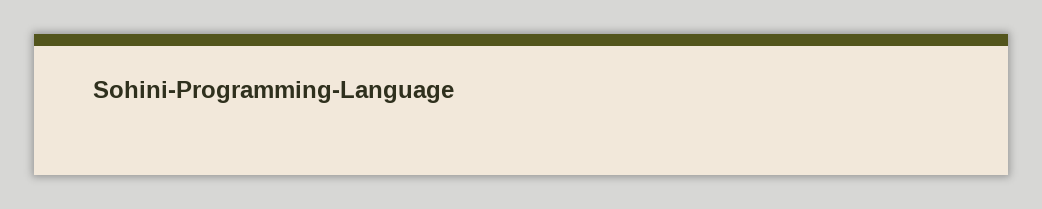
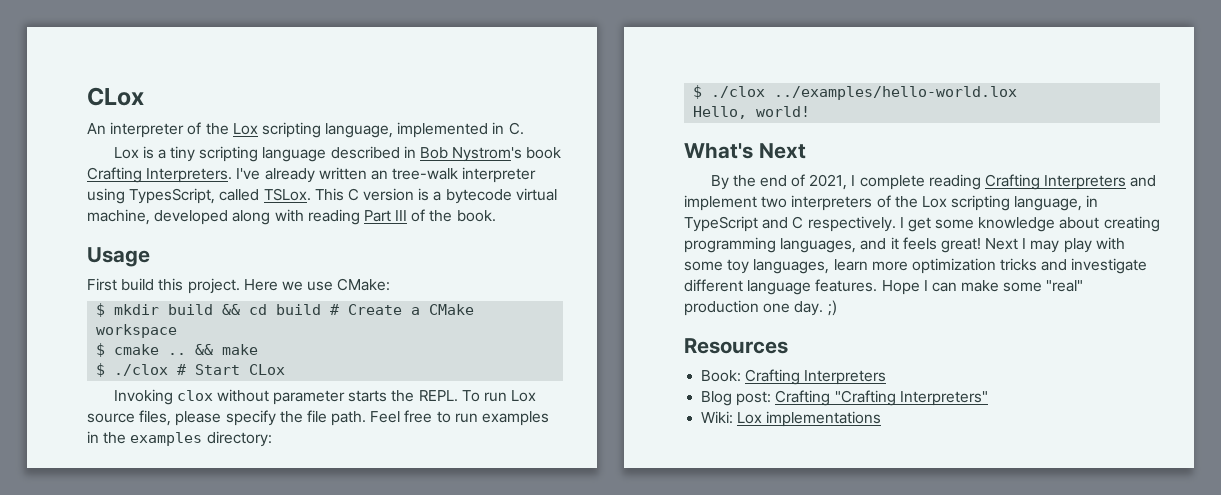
[93,81,454,103] Sohini-Programming-Language -> [87,87,144,106] [87,122,524,138] [113,146,562,162] [87,167,537,183] [87,188,557,204] [87,209,496,225] [87,247,150,267] [87,278,391,294] [96,303,475,317] [96,324,178,338] [96,343,259,357] [96,363,286,377] [113,389,537,405] [87,410,550,426] [87,431,272,447] [693,85,1018,100] [693,106,811,119] [684,143,806,159] [710,174,1157,190] [684,195,1099,211] [684,216,1160,232] [684,237,1125,253] [684,258,1148,274] [684,279,1084,295] [684,300,837,316] [684,338,788,354] [701,369,887,385] [701,390,988,406] [701,411,882,427] CLox // An interpreter of the Lox scripting language, implemented in C. // Lox is a tiny scripting language described in Bob Nystrom's book Crafting Interpreters. I've already written an tree-walk interpreter using TypesScript, called TSLox. This C version is a bytecode virtual machine, developed along with reading Part III of the book. // Usage // First build this project. Here we use CMake: // $ mkdir build && cd build # Create a CMake workspace // $ cmake .. && make // $ ./clox # Start CLox // Invoking clox without parameter starts the REPL. To run Lox source files, please specify the file path. Feel free to run examples in the examples directory: // $ ./clox ../examples/hello-world.lox // Hello, world! // What's Next // By the end of 2021, I complete reading Crafting Interpreters and implement two interpreters of the Lox scripting language, in TypeScript and C respectively. I get some knowledge about creating programming languages, and it feels great! Next I may play with some toy languages, learn more optimization tricks and investigate different language features. Hope I can make some "real" production one day. ;) // Resources // Book: Crafting Interpreters // Blog post: Crafting "Crafting Interpreters" // Wiki: Lox implementations

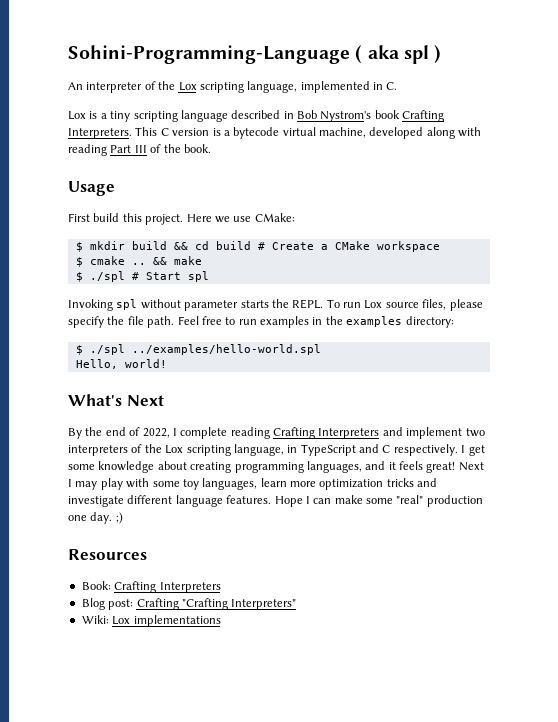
[87,87,144,106] CLox -> [68,45,442,64] Sohini-Programming-Language ( aka spl )
[236,167,537,183] [87,188,311,204] I've already written an tree-walk interpreter using TypesScript, called TSLox. -> (132, 133) none
[114,364,169,376] ./clox -> [89,271,125,282] ./spl
[249,364,286,375] CLox -> [187,271,209,282] spl
[176,390,213,401] clox -> [116,299,138,310] spl
[711,86,1018,100] ./clox ../examples/hello-world.lox -> [89,344,321,355] ./spl ../examples/hello-world.spl
[809,174,848,190] 2021, -> [142,428,170,438] 2022,

